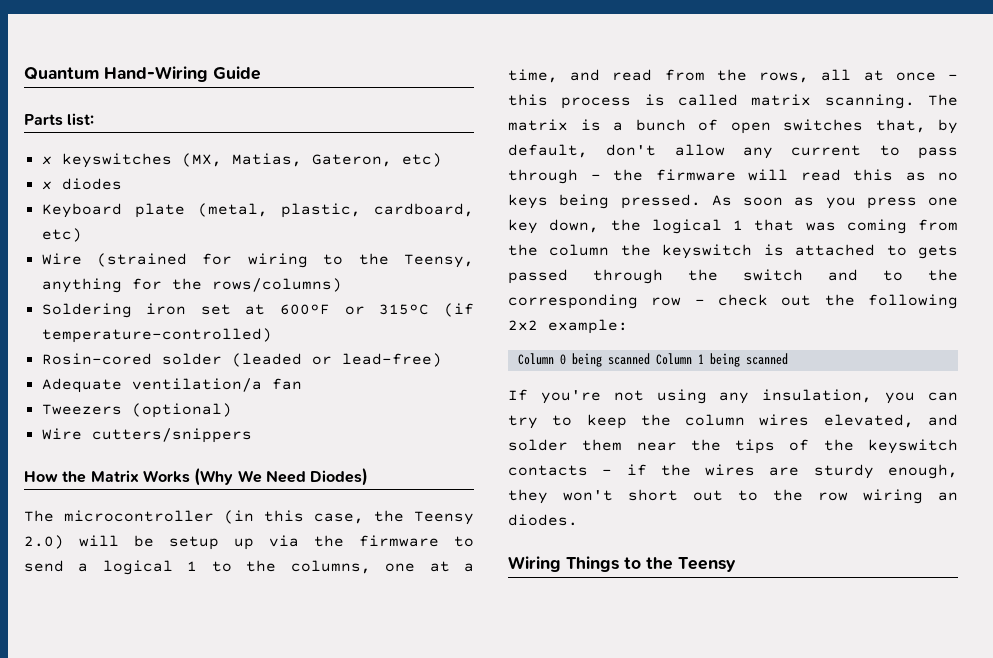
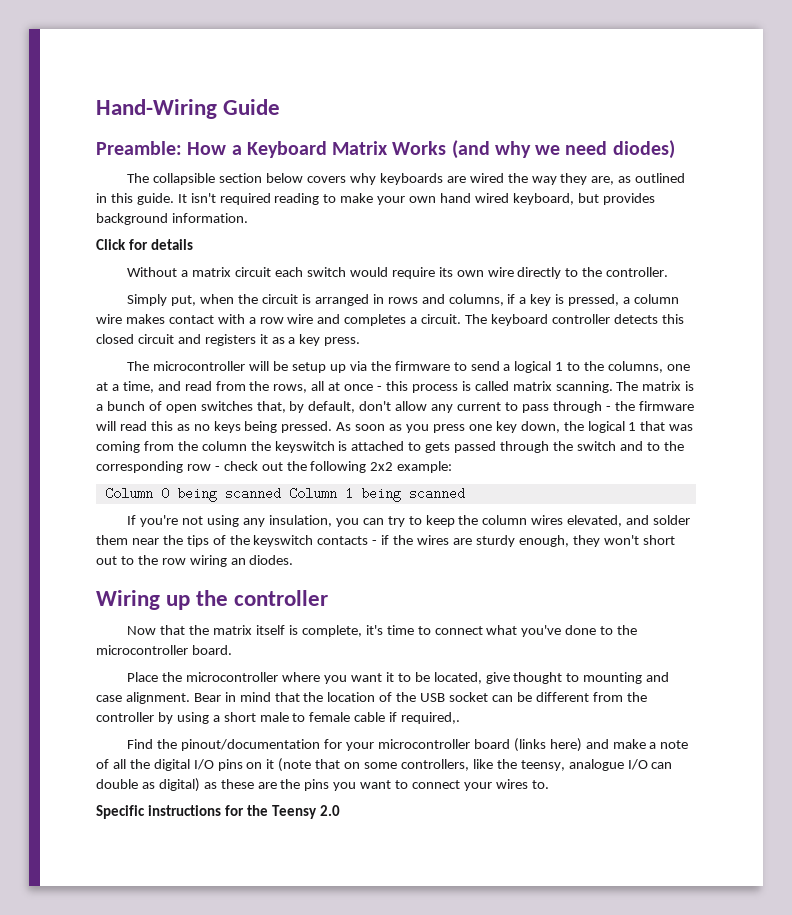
[24,67,99,80] Quantum -> (96, 109) none
[24,113,95,126] [41,153,442,168] [41,178,122,190] [41,203,474,218] [41,228,82,242] [41,253,474,268] [41,278,342,293] [41,303,474,318] [41,328,272,343] [41,353,442,367] [41,378,302,393] [41,403,232,418] [41,428,252,443] [24,468,369,486] [24,510,474,525] [24,535,64,549] Parts list: // x keyswitches (MX, Matias, Gateron, etc) // x diodes // Keyboard plate (metal, plastic, cardboard, etc) // Wire (strained for wiring to the Teensy, anything for the rows/columns) // Soldering iron set at 600ºF or 315ºC (if temperature-controlled) // Rosin-cored solder (leaded or lead-free) // Adequate ventilation/a fan // Tweezers (optional) // Wire cutters/snippers // How the Matrix Works (Why We Need Diodes) // The microcontroller (in this case, the Teensy 2.0) -> [96,140,675,159] [127,173,686,185] [96,193,655,205] [96,213,248,225] [96,239,193,250] [127,267,669,279] [127,294,679,306] [96,314,684,326] [96,334,361,346] [127,361,246,371] Preamble: How a Keyboard Matrix Works (and why we need diodes) // The collapsible section below covers why keyboards are wired the way they are, as outlined in this guide. It isn't required reading to make your own hand wired keyboard, but provides background information. // Click for details // Without a matrix circuit each switch would require its own wire directly to the controller. // Simply put, when the circuit is arranged in rows and columns, if a key is pressed, a column wire makes contact with a row wire and completes a circuit. The keyboard controller detects this closed circuit and registers it as a key press. // The microcontroller
[566,556,736,572] Things to the Teensy -> [166,590,329,610] [127,625,638,637] [96,645,232,655] [127,672,670,684] [96,692,647,704] [96,712,461,724] [127,738,689,752] [96,758,673,772] [96,778,549,792] [96,805,340,819] up the controller // Now that the matrix itself is complete, it's time to connect what you've done to the microcontroller board. // Place the microcontroller where you want it to be located, give thought to mounting and case alignment. Bear in mind that the location of the USB socket can be different from the controller by using a short male to female cable if required,. // Find the pinout/documentation for your microcontroller board (links here) and make a note of all the digital I/O pins on it (note that on some controllers, like the teensy, analogue I/O can double as digital) as these are the pins you want to connect your wires to. // Specific instructions for the Teensy 2.0

